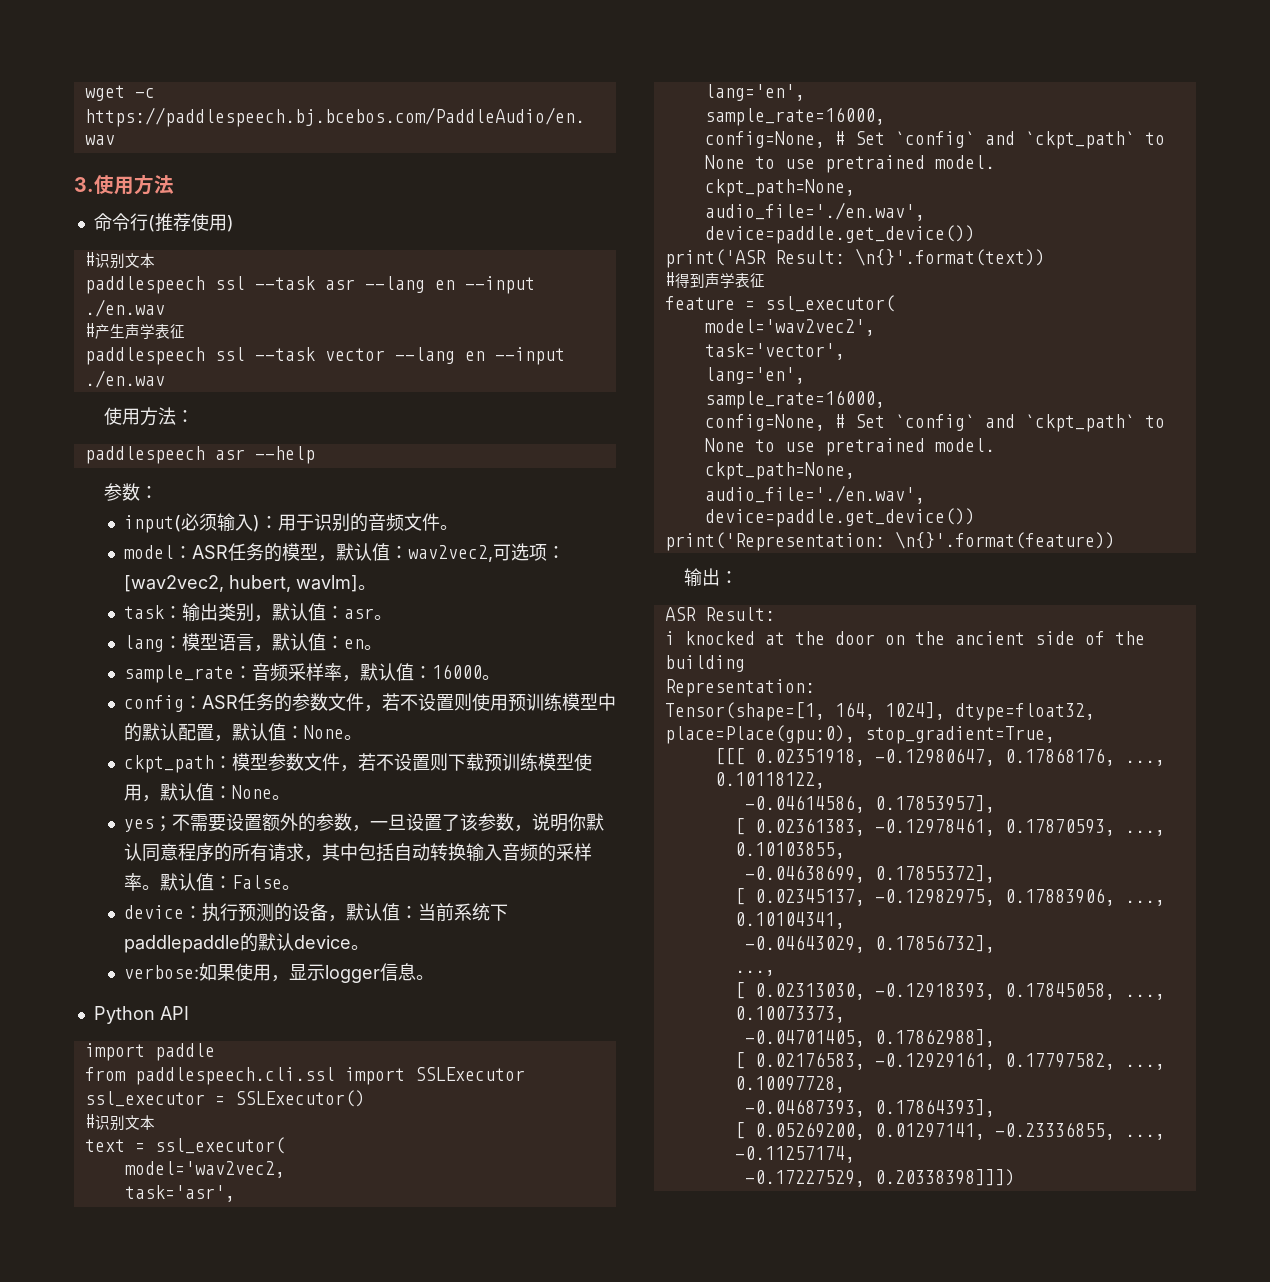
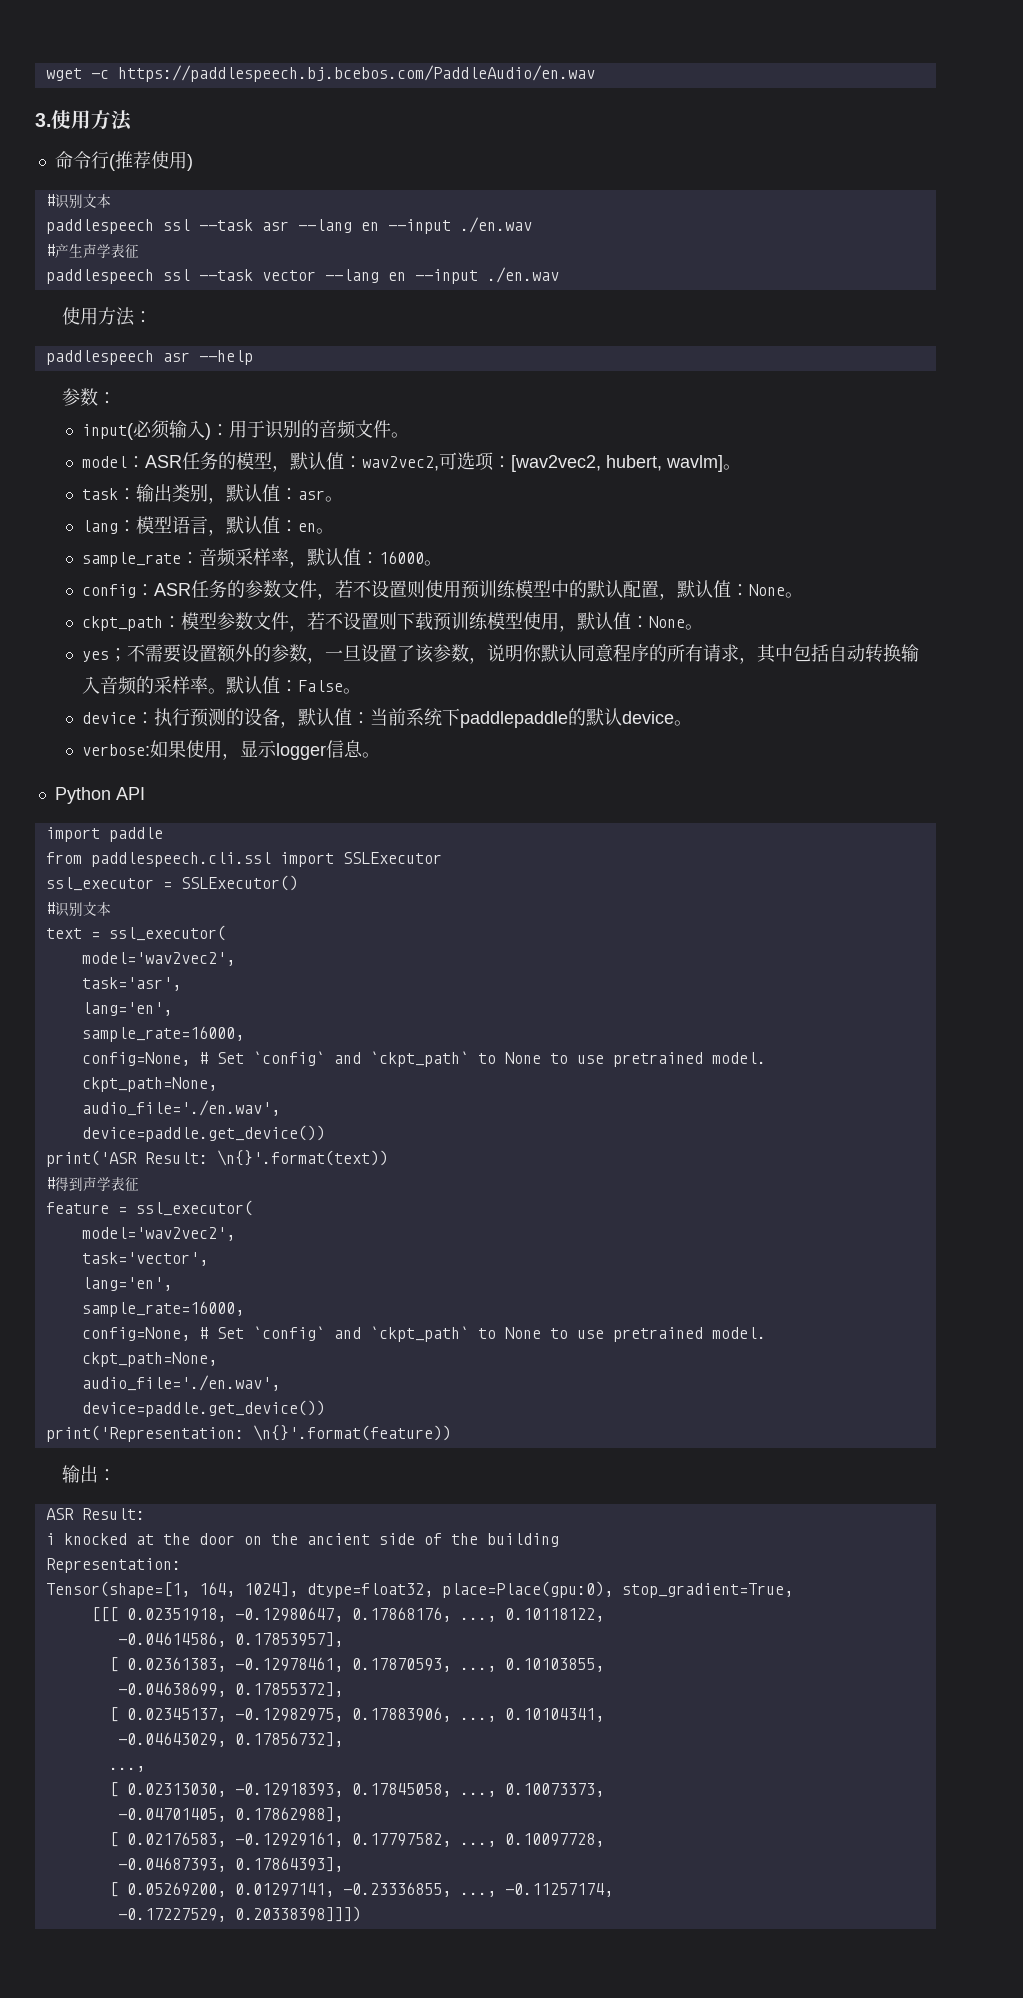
[124,1161,285,1178] model='wav2vec2, -> [81,952,235,966] model='wav2vec2',

